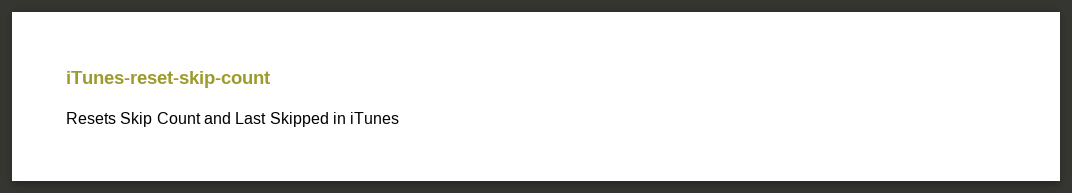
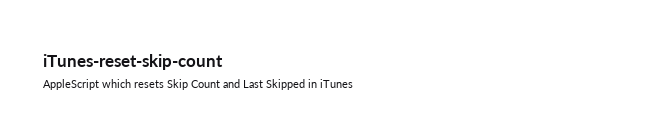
[66,112,116,124] Resets -> [43,79,164,90] AppleScript which resets

